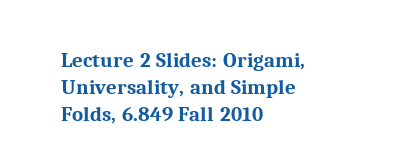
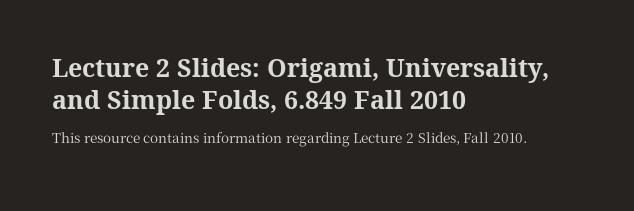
(263, 114) none -> [52,132,527,147] // This resource contains information regarding Lecture 2 Slides, Fall 2010.

